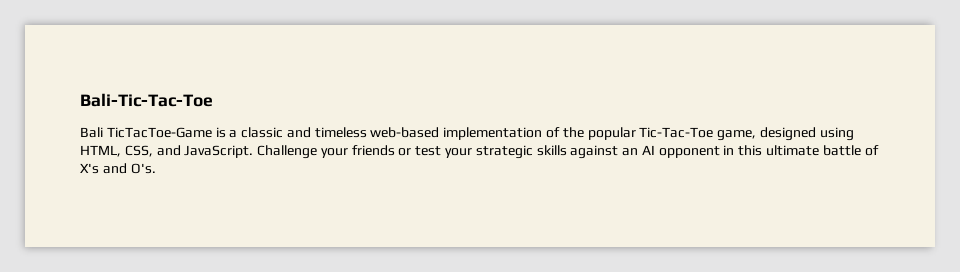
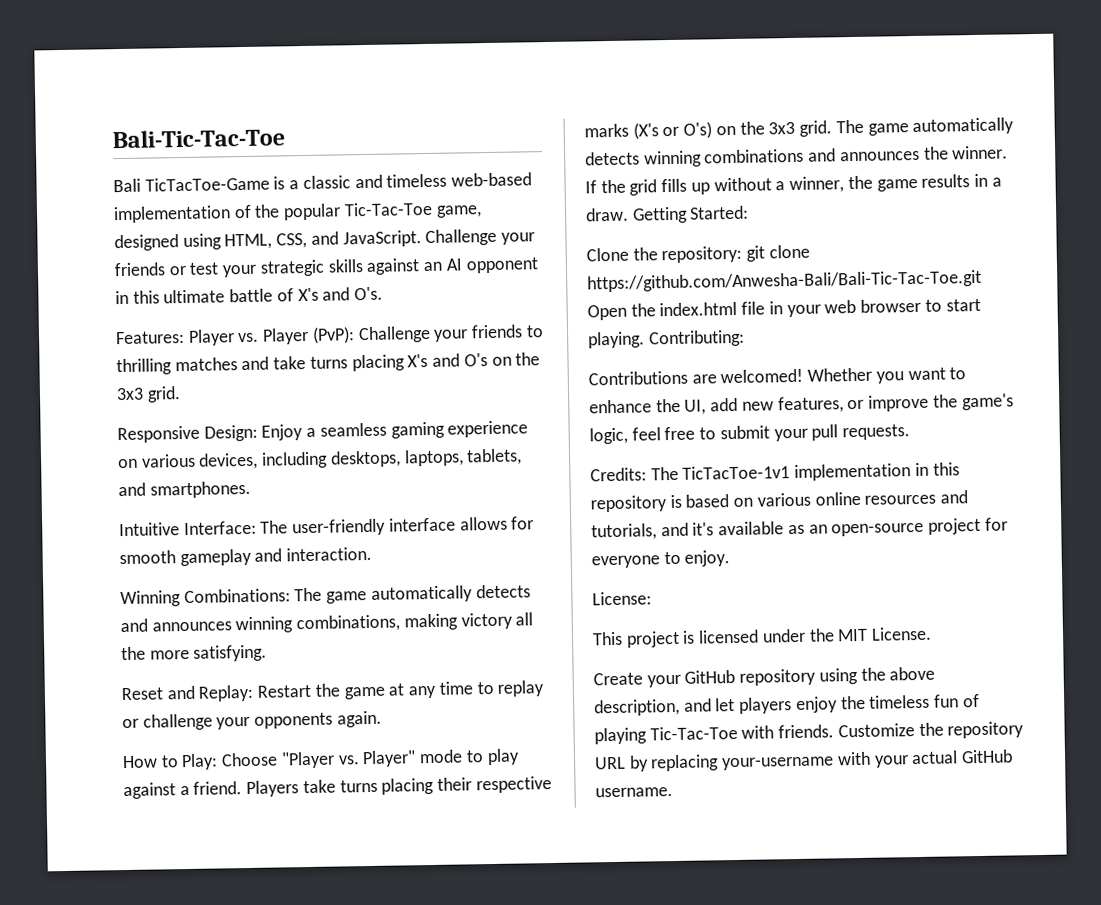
(156, 168) none -> [115,324,544,346] [116,352,541,376] [116,386,181,403] [117,420,529,444] [118,448,523,470] [118,480,251,499] [119,516,535,537] [119,546,373,567] [120,584,531,608] [120,612,534,634] [121,644,268,662] [121,680,545,702] [122,710,382,731] [122,748,520,771] [123,776,552,800] [584,117,1015,140] [585,145,1009,168] [585,173,1002,196] [585,205,750,224] [586,244,810,264] [587,269,982,293] [587,298,981,321] [588,329,745,349] [588,367,967,386] [589,393,1014,415] [589,424,911,445] [590,462,960,482] [590,490,969,513] [591,517,1008,541] [591,550,731,569] [592,591,652,606] [592,626,933,648] [593,666,936,688] [594,694,980,717] [594,721,1025,745] [595,749,1014,772] [595,787,673,798] // Features: Player vs. Player (PvP): Challenge your friends to thrilling matches and take turns placing X's and O's on the 3x3 grid. // Responsive Design: Enjoy a seamless gaming experience on various devices, including desktops, laptops, tablets, and smartphones. // Intuitive Interface: The user-friendly interface allows for smooth gameplay and interaction. // Winning Combinations: The game automatically detects and announces winning combinations, making victory all the more satisfying. // Reset and Replay: Restart the game at any time to replay or challenge your opponents again. // How to Play: Choose "Player vs. Player" mode to play against a friend. Players take turns placing their respective marks (X's or O's) on the 3x3 grid. The game automatically detects winning combinations and announces the winner. If the grid fills up without a winner, the game results in a draw. Getting Started: // Clone the repository: git clone https://github.com/Anwesha-Bali/Bali-Tic-Tac-Toe.git Open the index.html file in your web browser to start playing. Contributing: // Contributions are welcomed! Whether you want to enhance the UI, add new features, or improve the game's logic, feel free to submit your pull requests. // Credits: The TicTacToe-1v1 implementation in this repository is based on various online resources and tutorials, and it's available as an open-source project for everyone to enjoy. // License: // This project is licensed under the MIT License. // Create your GitHub repository using the above description, and let players enjoy the timeless fun of playing Tic-Tac-Toe with friends. Customize the repository URL by replacing your-username with your actual GitHub username.

